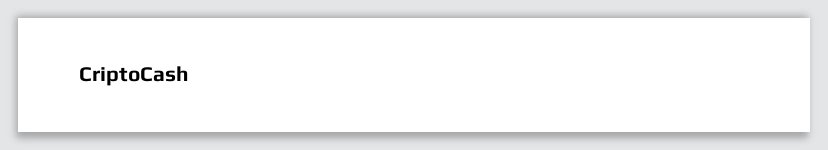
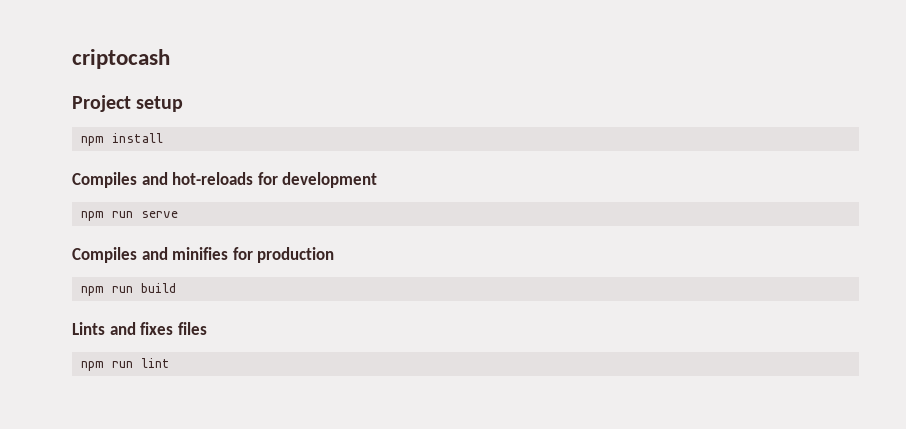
[79,66,189,86] CriptoCash -> [72,49,170,69] [72,95,184,112] [80,133,163,146] [72,172,378,188] [80,211,178,221] [72,247,335,263] [80,283,176,296] [72,322,207,335] [80,358,170,371] criptocash // Project setup // npm install // Compiles and hot-reloads for development // npm run serve // Compiles and minifies for production // npm run build // Lints and fixes files // npm run lint

